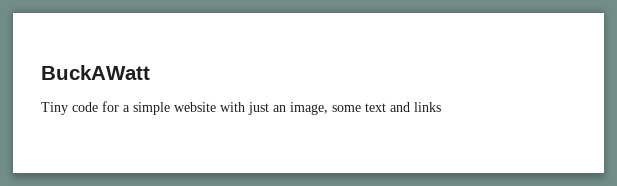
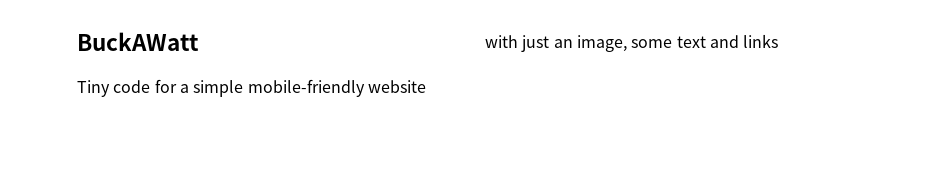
(170, 108) none -> [247,79,365,97] mobile-friendly

